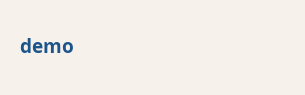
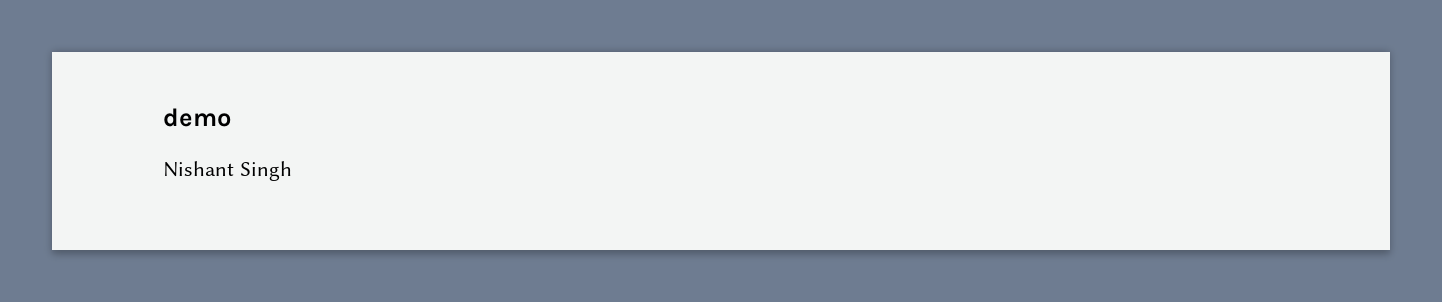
(74, 45) none -> [163,161,292,181] // Nishant Singh

